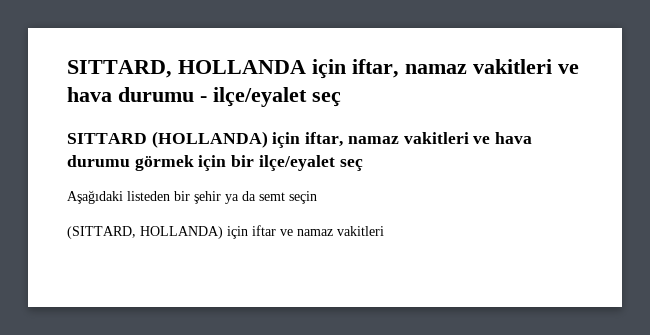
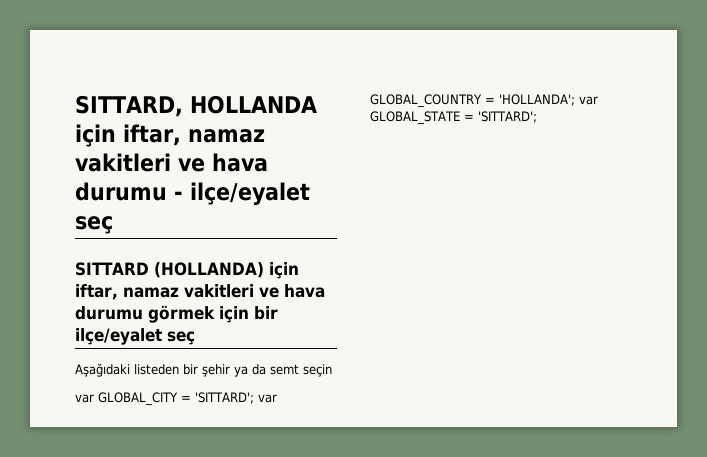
[67,225,384,239] (SITTARD, HOLLANDA) için iftar ve namaz vakitleri -> [75,392,277,406] [370,94,598,108] [370,111,537,125] var GLOBAL_CITY = 'SITTARD'; var GLOBAL_COUNTRY = 'HOLLANDA'; var GLOBAL_STATE = 'SITTARD';

